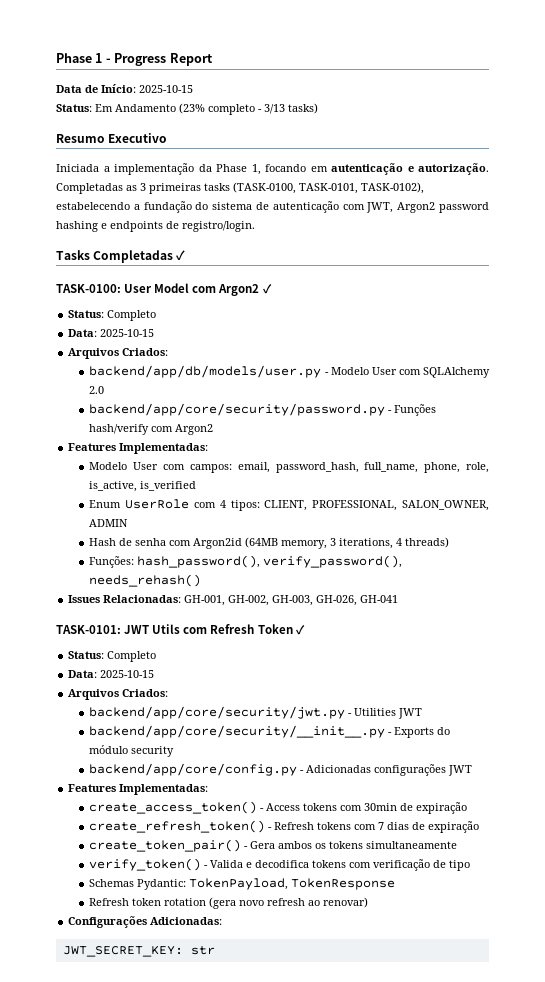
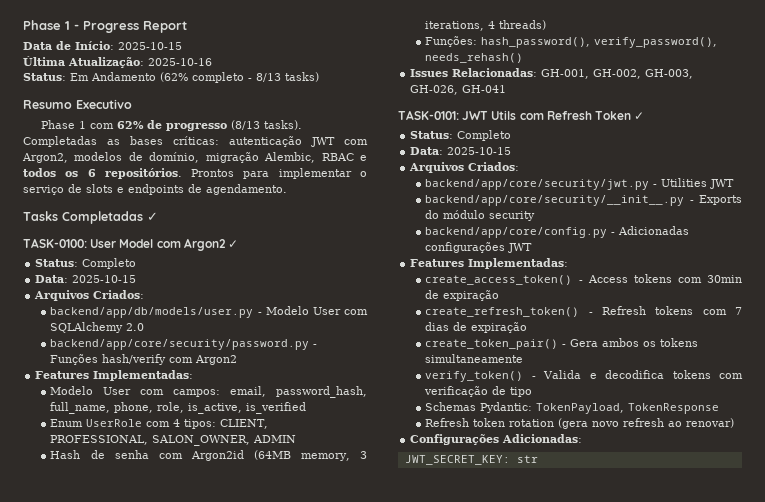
(193, 89) none -> [23,56,212,68] // Última Atualização: 2025-10-16
[179,103,205,114] (23% -> [160,72,188,82] (62%
[264,104,285,114] 3/13 -> [256,73,281,82] 8/13
[56,163,489,175] [56,182,424,194] [56,201,490,213] [56,221,98,232] Iniciada a implementação da Phase 1, focando em autenticação e autorização. Completadas as 3 primeiras tasks (TASK-0100, TASK-0101, TASK-0102), estabelecendo a fundação do sistema de autenticação com JWT, Argon2 password hashing -> [40,120,302,131] [23,136,368,147] [22,152,367,163] [23,168,367,179] [23,184,113,195] Phase 1 com 62% de progresso (8/13 tasks). Completadas as bases críticas: autenticação JWT com Argon2, modelos de domínio, migração Alembic, RBAC e todos os 6 repositórios. Prontos para implementar o serviço de slots
[182,221,255,232] registro/login. -> [206,184,287,195] agendamento.

